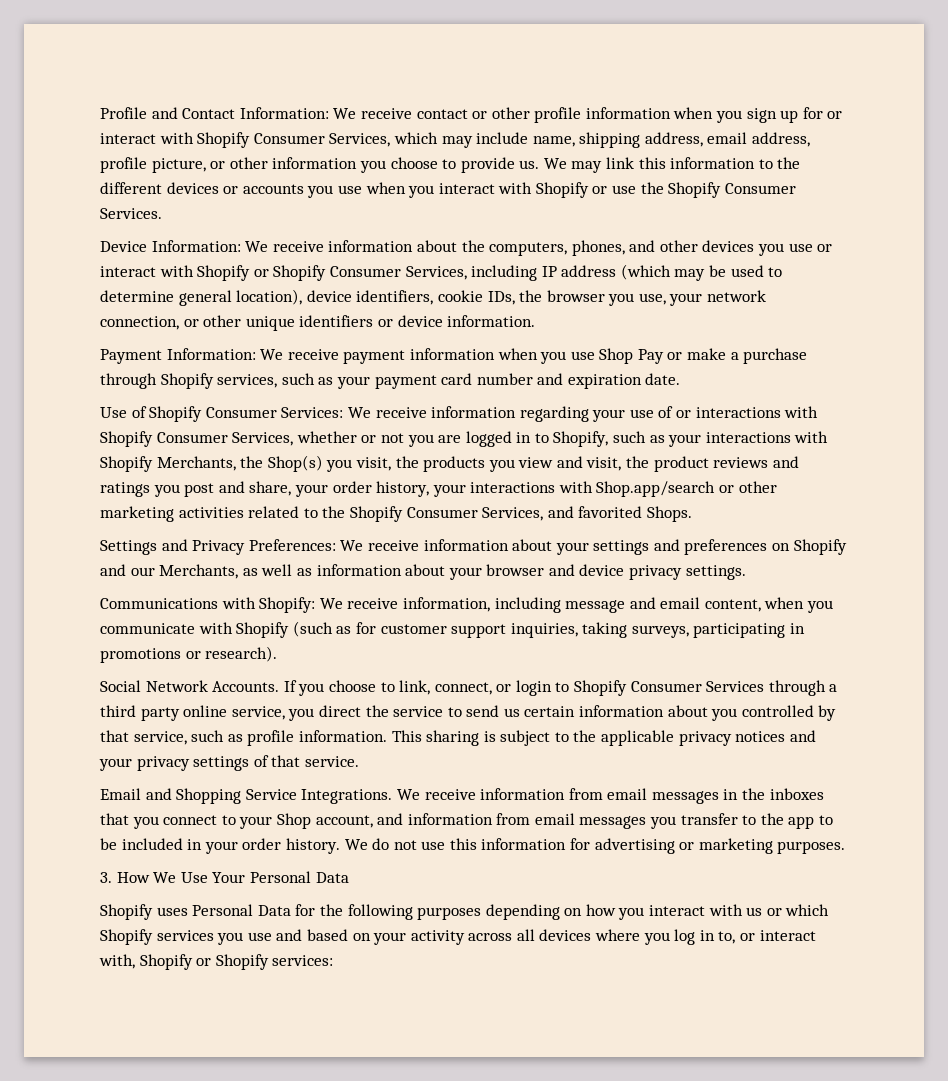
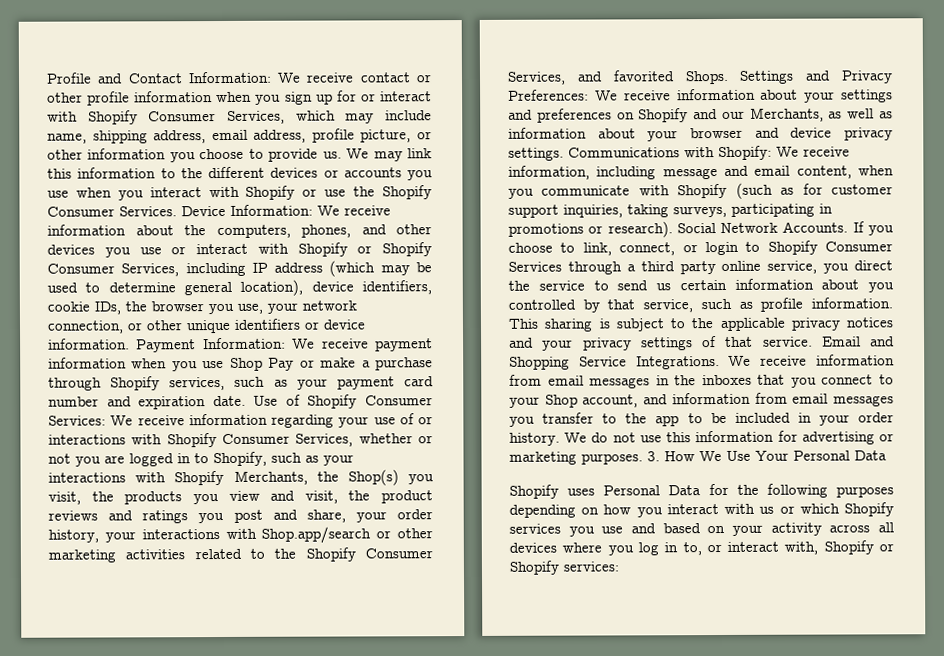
(162, 213) // -> (177, 211) none
(536, 321) // -> (130, 344) none
(681, 379) // -> (246, 401) none
(692, 514) // -> (729, 77) none
(746, 572) // -> (564, 154) none
(278, 654) // -> (673, 229) none
(359, 761) // -> (813, 341) none
(846, 847) // -> (643, 459) none

